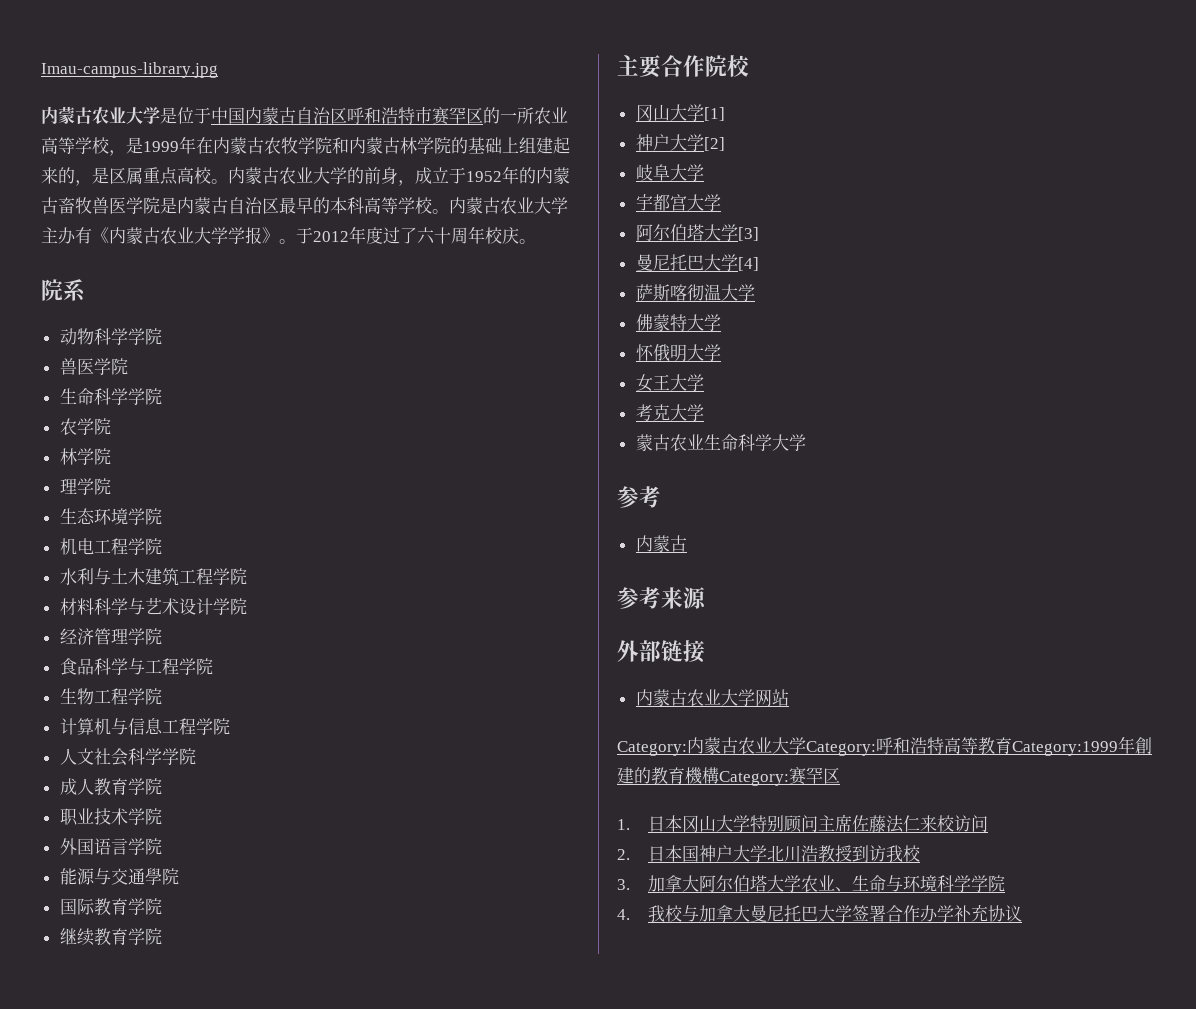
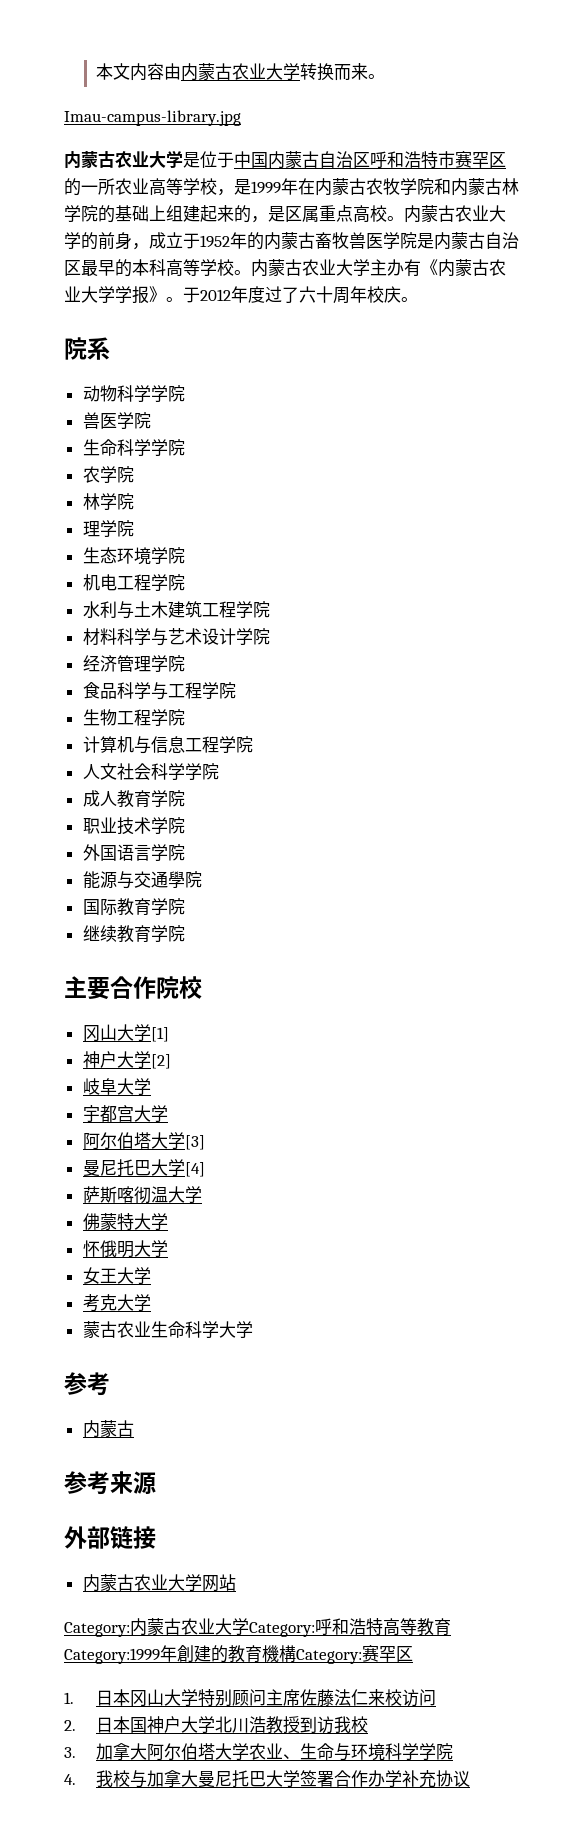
(41, 70) none -> [96,63,386,81] 本文内容由内蒙古农业大学转换而来。 //

